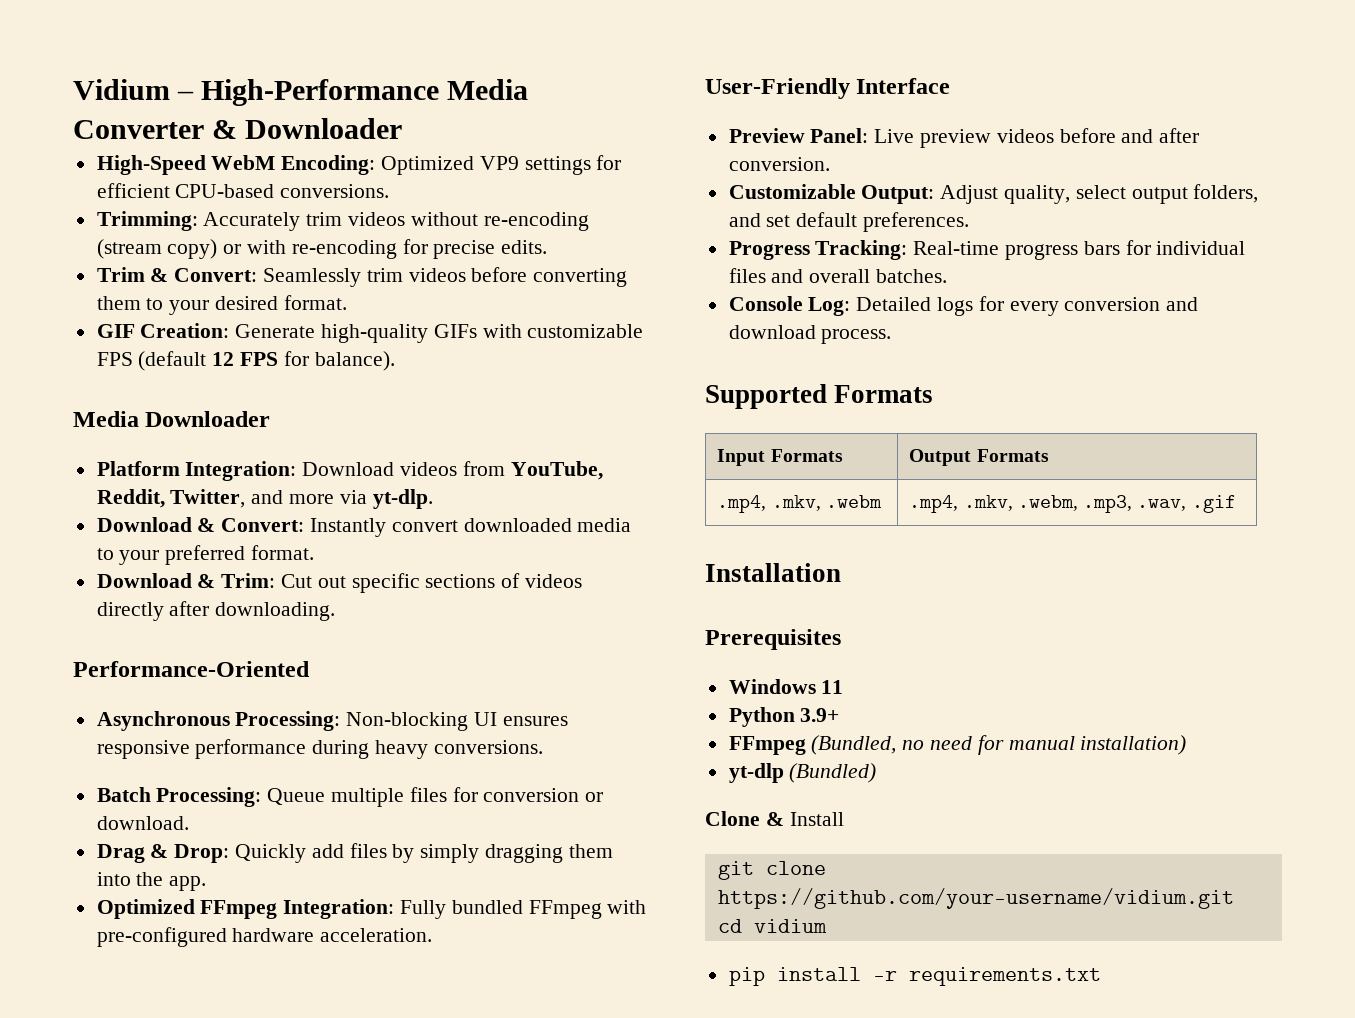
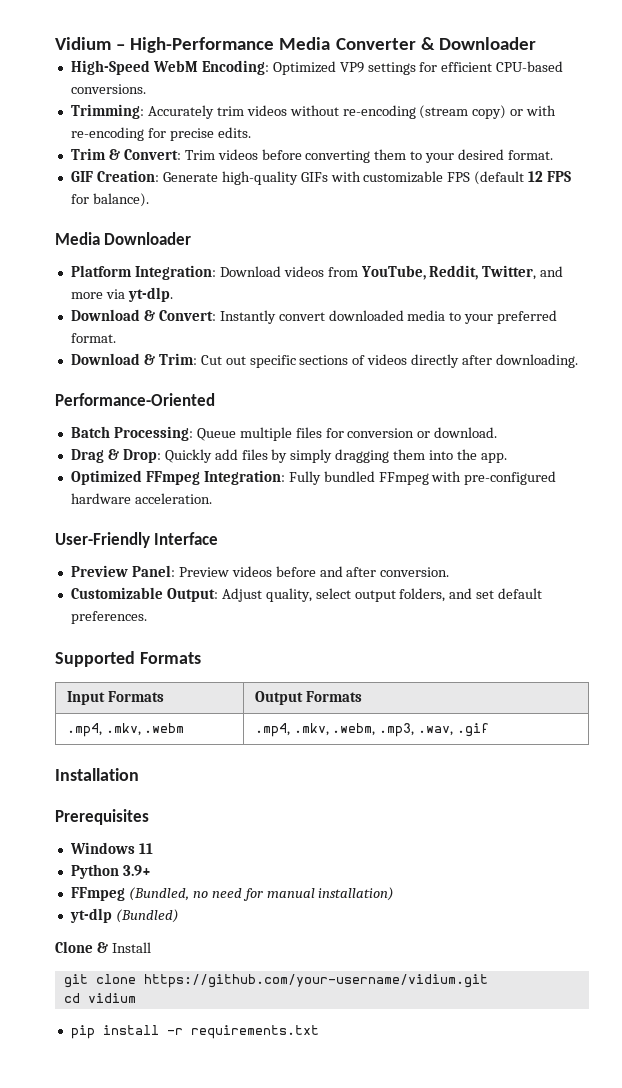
[263,268,403,287] Seamlessly trim -> [184,150,215,160] Trim
[96,711,568,731] [96,739,543,759] // Asynchronous Processing: Non-blocking UI ensures responsive performance during heavy conversions. -> (215, 399) none
[874,129,992,148] Live preview -> [178,567,229,577] Preview
[728,240,1246,260] [728,268,948,283] [728,296,1199,316] [728,325,892,344] // Progress Tracking: Real-time progress bars for individual files and overall batches. // Console Log: Detailed logs for every conversion and download process. -> (147, 617) none

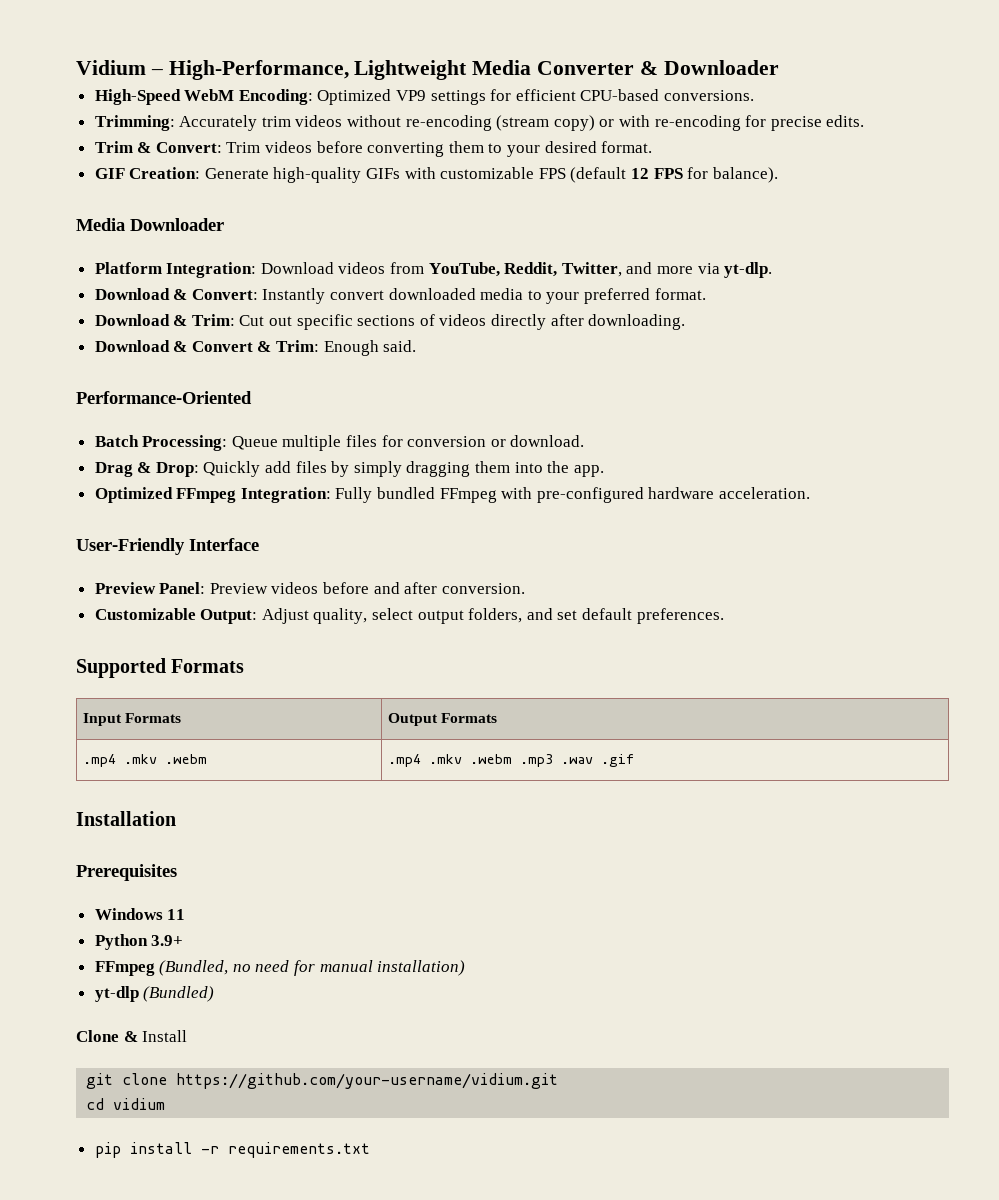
[130,37,275,53] High-Performance -> [168,60,468,80] High-Performance, Lightweight
(579, 361) none -> [94,340,417,356] // Download & Convert & Trim: Enough said.
[66,723,141,737] .mp4, .mkv, -> [82,754,157,767] .mp4 .mkv
[254,723,454,737] .mp4, .mkv, .webm, .mp3, .wav, -> [387,754,593,767] .mp4 .mkv .webm .mp3 .wav

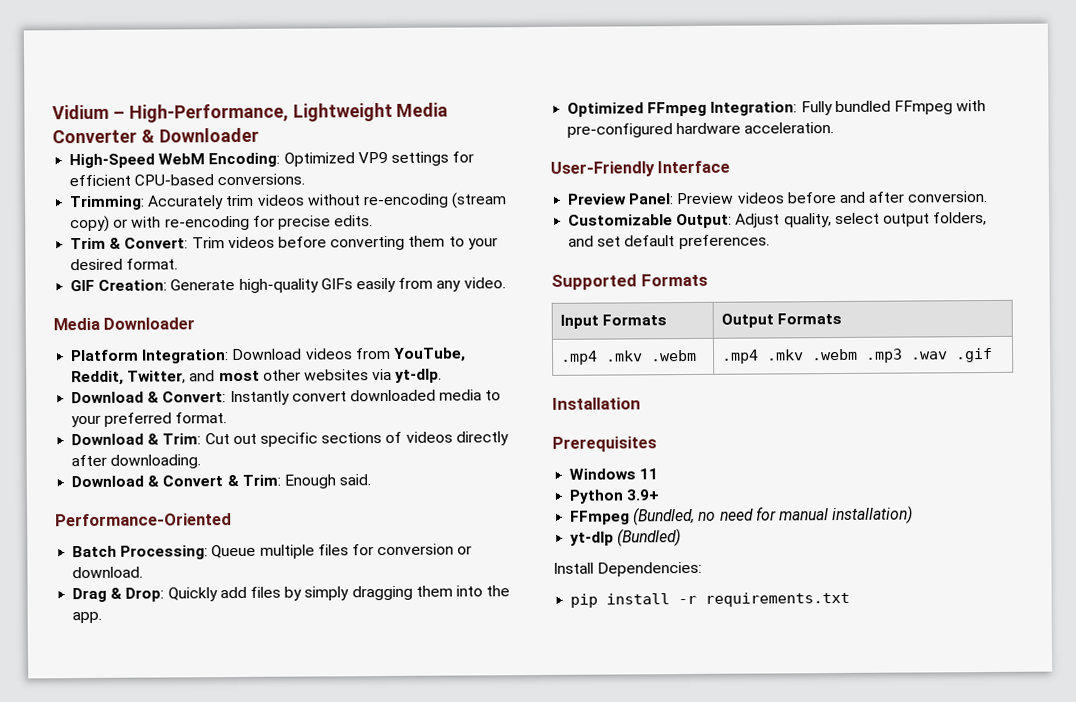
[404,167,778,183] with customizable FPS (default 12 FPS for balance). -> [355,277,506,293] easily from any video.
[657,266,694,274] more -> [218,369,369,382] most other websites
[76,1030,138,1042] Clone & -> (682, 537) none
[86,1073,559,1089] [86,1098,166,1110] // git clone https://github.com/your-username/vidium.git // cd vidium -> [597,561,703,577] Dependencies:

